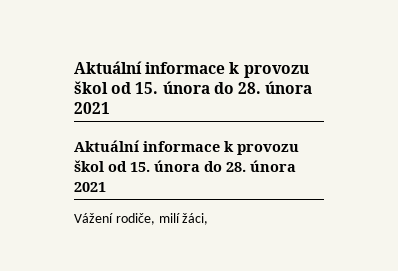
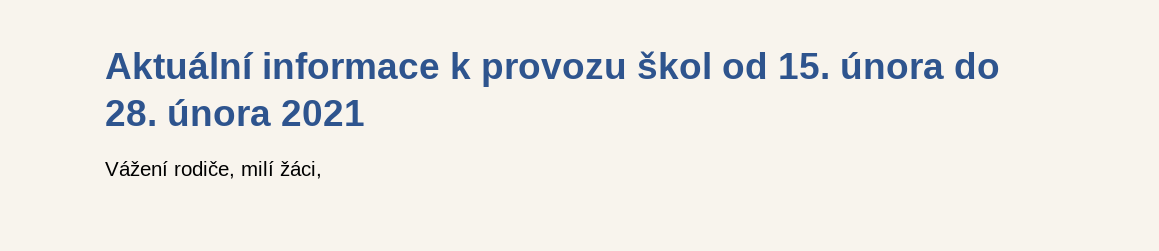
[74,140,299,155] [74,160,296,172] [74,182,106,192] // Aktuální informace k provozu škol od 15. února do 28. února 2021 -> (365, 113) none

